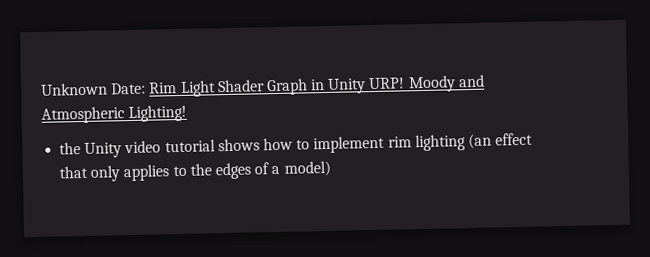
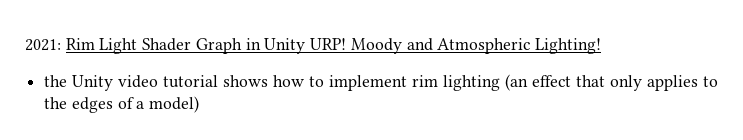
[41,82,147,96] Unknown Date: -> [25,39,61,51] 2021:

